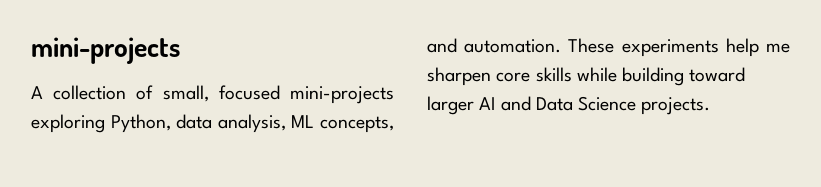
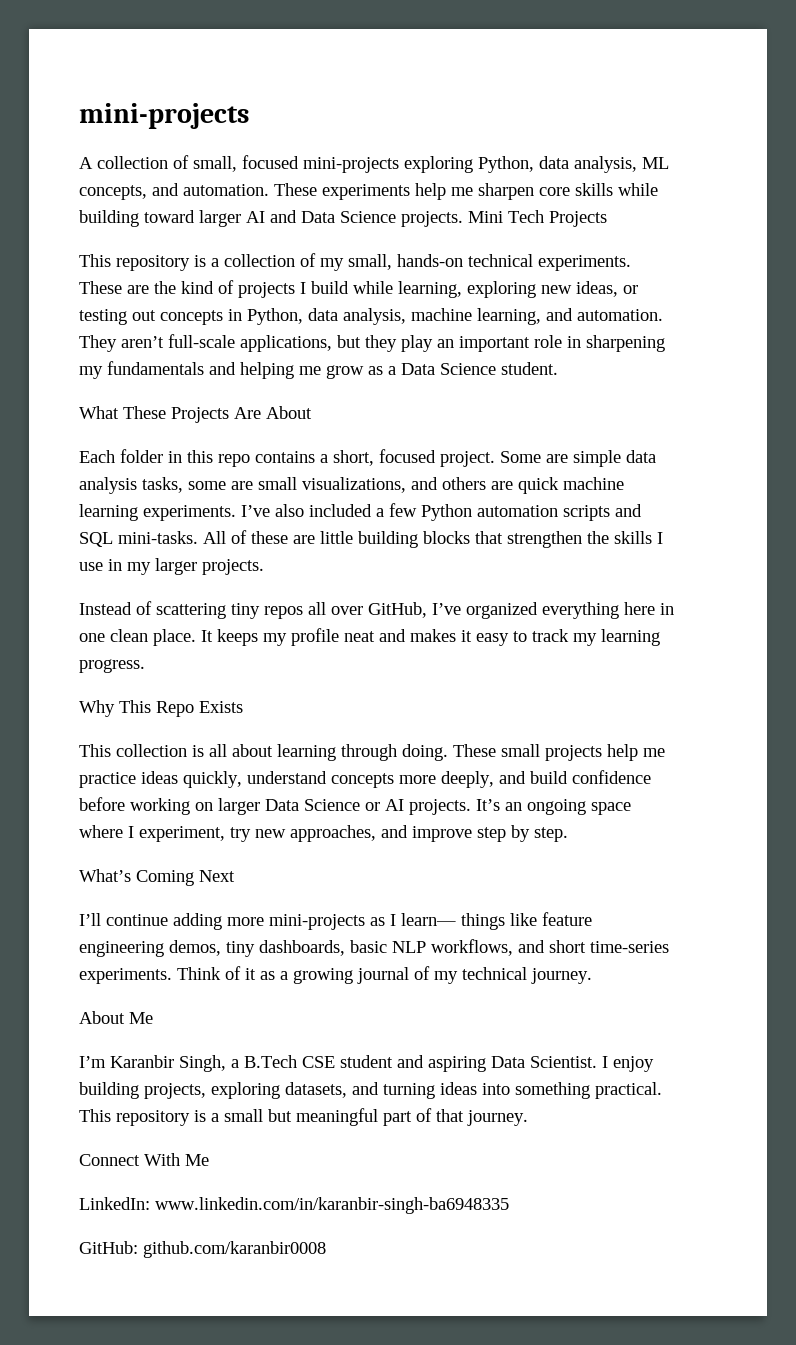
(711, 106) none -> [468,210,607,227] [79,253,631,271] [79,280,638,298] [79,308,663,325] [79,334,665,352] [79,361,558,379] [79,406,312,423] [79,449,656,467] [79,477,624,494] [79,503,642,521] [79,530,663,548] [79,558,264,575] [79,601,674,619] [79,628,660,646] [79,659,145,673] [79,700,243,717] [79,744,665,761] [79,770,651,788] [79,797,631,815] [79,825,568,842] [79,869,235,886] [79,912,592,930] [79,939,669,957] [79,966,592,984] [79,1011,153,1024] [79,1055,654,1072] [79,1082,662,1099] [79,1108,528,1126] [79,1153,209,1166] [79,1197,509,1214] [79,1241,326,1258] Mini Tech Projects // This repository is a collection of my small, hands-on technical experiments. These are the kind of projects I build while learning, exploring new ideas, or testing out concepts in Python, data analysis, machine learning, and automation. They aren’t full-scale applications, but they play an important role in sharpening my fundamentals and helping me grow as a Data Science student. // What These Projects Are About // Each folder in this repo contains a short, focused project. Some are simple data analysis tasks, some are small visualizations, and others are quick machine learning experiments. I’ve also included a few Python automation scripts and SQL mini-tasks. All of these are little building blocks that strengthen the skills I use in my larger projects. // Instead of scattering tiny repos all over GitHub, I’ve organized everything here in one clean place. It keeps my profile neat and makes it easy to track my learning progress. // Why This Repo Exists // This collection is all about learning through doing. These small projects help me practice ideas quickly, understand concepts more deeply, and build confidence before working on larger Data Science or AI projects. It’s an ongoing space where I experiment, try new approaches, and improve step by step. // What’s Coming Next // I’ll continue adding more mini-projects as I learn— things like feature engineering demos, tiny dashboards, basic NLP workflows, and short time-series experiments. Think of it as a growing journal of my technical journey. // About Me // I’m Karanbir Singh, a B.Tech CSE student and aspiring Data Scientist. I enjoy building projects, exploring datasets, and turning ideas into something practical. This repository is a small but meaningful part of that journey. // Connect With Me // LinkedIn: www.linkedin.com/in/karanbir-singh-ba6948335 // GitHub: github.com/karanbir0008

